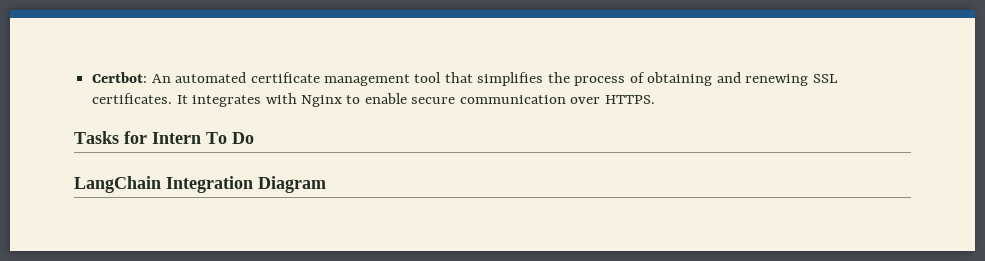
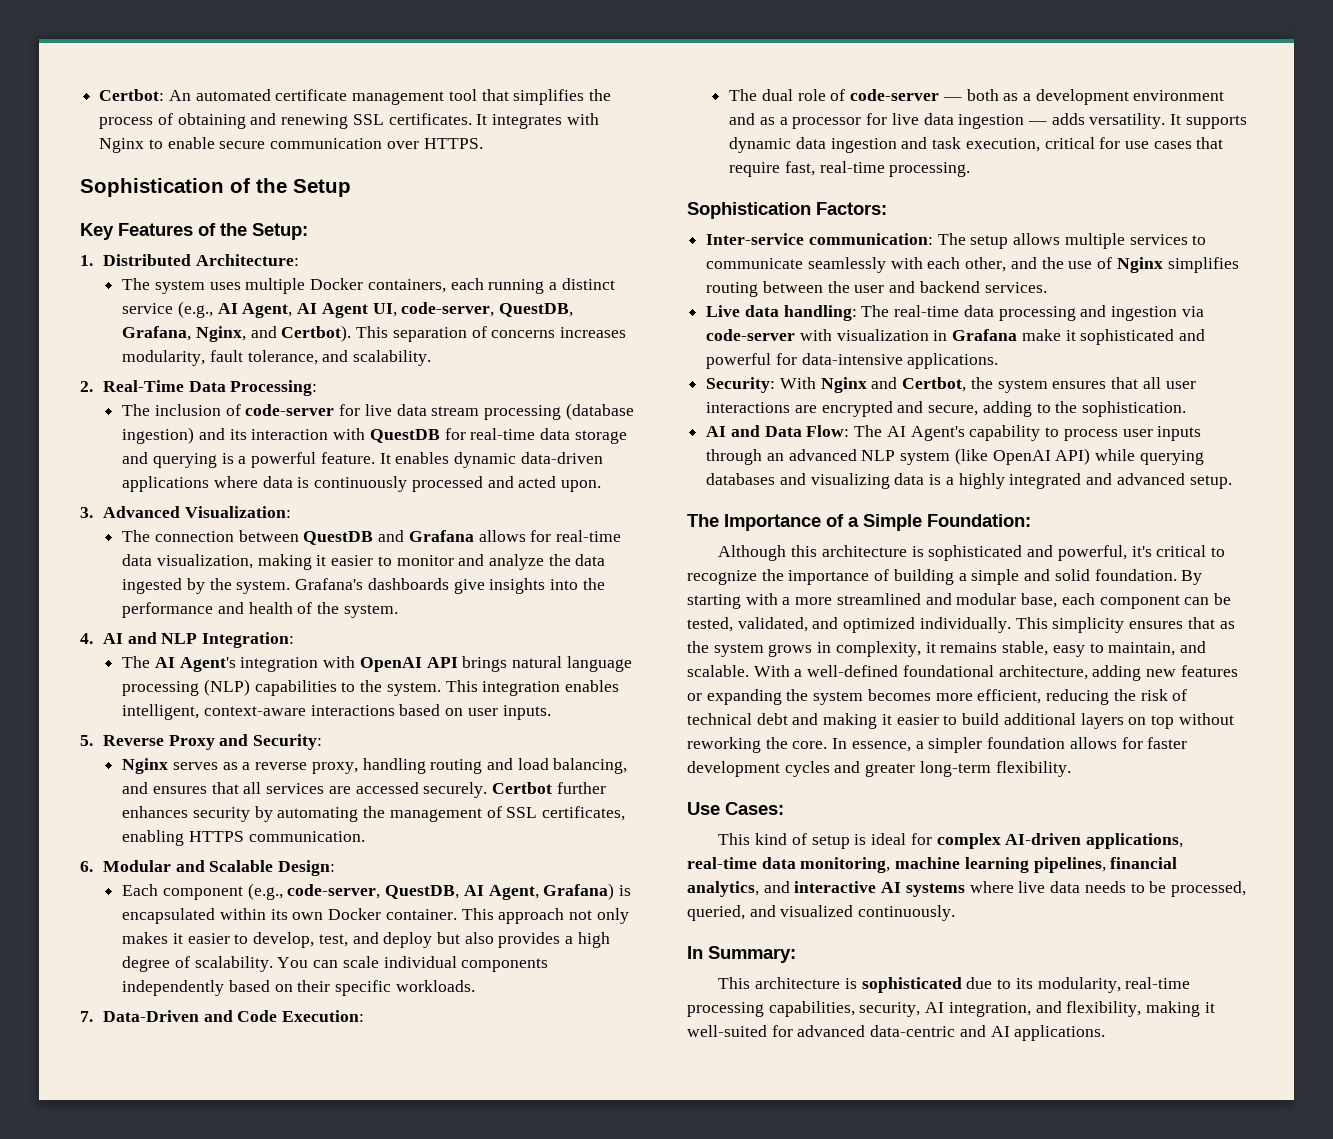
[74,131,254,144] [74,176,326,193] Tasks for Intern To Do // LangChain Integration Diagram -> [80,178,351,197] [80,223,308,240] [80,254,299,266] [122,278,615,294] [122,301,573,318] [122,325,626,342] [122,350,432,366] [80,380,318,396] [122,403,634,420] [122,427,627,444] [122,452,603,468] [122,476,601,492] [80,506,291,518] [122,530,621,545] [122,554,606,570] [122,578,605,594] [122,602,398,618] [80,632,295,648] [122,656,632,672] [122,679,619,696] [122,704,551,720] [80,734,323,750] [122,758,628,774] [122,782,606,798] [122,806,625,822] [122,830,365,846] [80,860,336,876] [122,883,631,900] [122,908,629,924] [122,932,610,948] [122,956,549,972] [122,980,475,996] [80,1010,365,1022] [729,89,1225,105] [729,113,1247,129] [729,137,1224,153] [729,161,971,177] [687,202,887,219] [706,233,1207,249] [706,257,1239,273] [706,281,1047,297] [706,305,1204,321] [706,329,1206,345] [706,353,999,369] [706,377,1196,393] [706,401,1187,417] [706,425,1202,441] [706,448,1204,465] [706,473,1232,489] [687,514,1031,531] [718,545,1225,561] [687,569,1203,585] [687,593,1231,609] [687,617,1235,633] [687,641,1206,657] [687,665,1238,681] [687,689,1188,705] [687,713,1234,729] [687,737,1188,753] [687,761,1071,777] [687,802,784,815] [718,833,1183,849] [687,857,1178,873] [687,881,1246,897] [687,905,956,921] [687,946,796,963] [718,977,1191,993] [687,1001,1215,1017] [687,1025,1106,1041] Sophistication of the Setup // Key Features of the Setup: // 1. Distributed Architecture: // The system uses multiple Docker containers, each running a distinct service (e.g., AI Agent, AI Agent UI, code-server, QuestDB, Grafana, Nginx, and Certbot). This separation of concerns increases modularity, fault tolerance, and scalability. // 2. Real-Time Data Processing: // The inclusion of code-server for live data stream processing (database ingestion) and its interaction with QuestDB for real-time data storage and querying is a powerful feature. It enables dynamic data-driven applications where data is continuously processed and acted upon. // 3. Advanced Visualization: // The connection between QuestDB and Grafana allows for real-time data visualization, making it easier to monitor and analyze the data ingested by the system. Grafana's dashboards give insights into the performance and health of the system. // 4. AI and NLP Integration: // The AI Agent's integration with OpenAI API brings natural language processing (NLP) capabilities to the system. This integration enables intelligent, context-aware interactions based on user inputs. // 5. Reverse Proxy and Security: // Nginx serves as a reverse proxy, handling routing and load balancing, and ensures that all services are accessed securely. Certbot further enhances security by automating the management of SSL certificates, enabling HTTPS communication. // 6. Modular and Scalable Design: // Each component (e.g., code-server, QuestDB, AI Agent, Grafana) is encapsulated within its own Docker container. This approach not only makes it easier to develop, test, and deploy but also provides a high degree of scalability. You can scale individual components independently based on their specific workloads. // 7. Data-Driven and Code Execution: // The dual role of code-server — both as a development environment and as a processor for live data ingestion — adds versatility. It supports dynamic data ingestion and task execution, critical for use cases that require fast, real-time processing. // Sophistication Factors: // Inter-service communication: The setup allows multiple services to communicate seamlessly with each other, and the use of Nginx simplifies routing between the user and backend services. // Live data handling: The real-time data processing and ingestion via code-server with visualization in Grafana make it sophisticated and powerful for data-intensive applications. // Security: With Nginx and Certbot, the system ensures that all user interactions are encrypted and secure, adding to the sophistication. // AI and Data Flow: The AI Agent's capability to process user inputs through an advanced NLP system (like OpenAI API) while querying databases and visualizing data is a highly integrated and advanced setup. // The Importance of a Simple Foundation: // Although this architecture is sophisticated and powerful, it's critical to recognize the importance of building a simple and solid foundation. By starting with a more streamlined and modular base, each component can be tested, validated, and optimized individually. This simplicity ensures that as the system grows in complexity, it remains stable, easy to maintain, and scalable. With a well-defined foundational architecture, adding new features or expanding the system becomes more efficient, reducing the risk of technical debt and making it easier to build additional layers on top without reworking the core. In essence, a simpler foundation allows for faster development cycles and greater long-term flexibility. // Use Cases: // This kind of setup is ideal for complex AI-driven applications, real-time data monitoring, machine learning pipelines, financial analytics, and interactive AI systems where live data needs to be processed, queried, and visualized continuously. // In Summary: // This architecture is sophisticated due to its modularity, real-time processing capabilities, security, AI integration, and flexibility, making it well-suited for advanced data-centric and AI applications.

